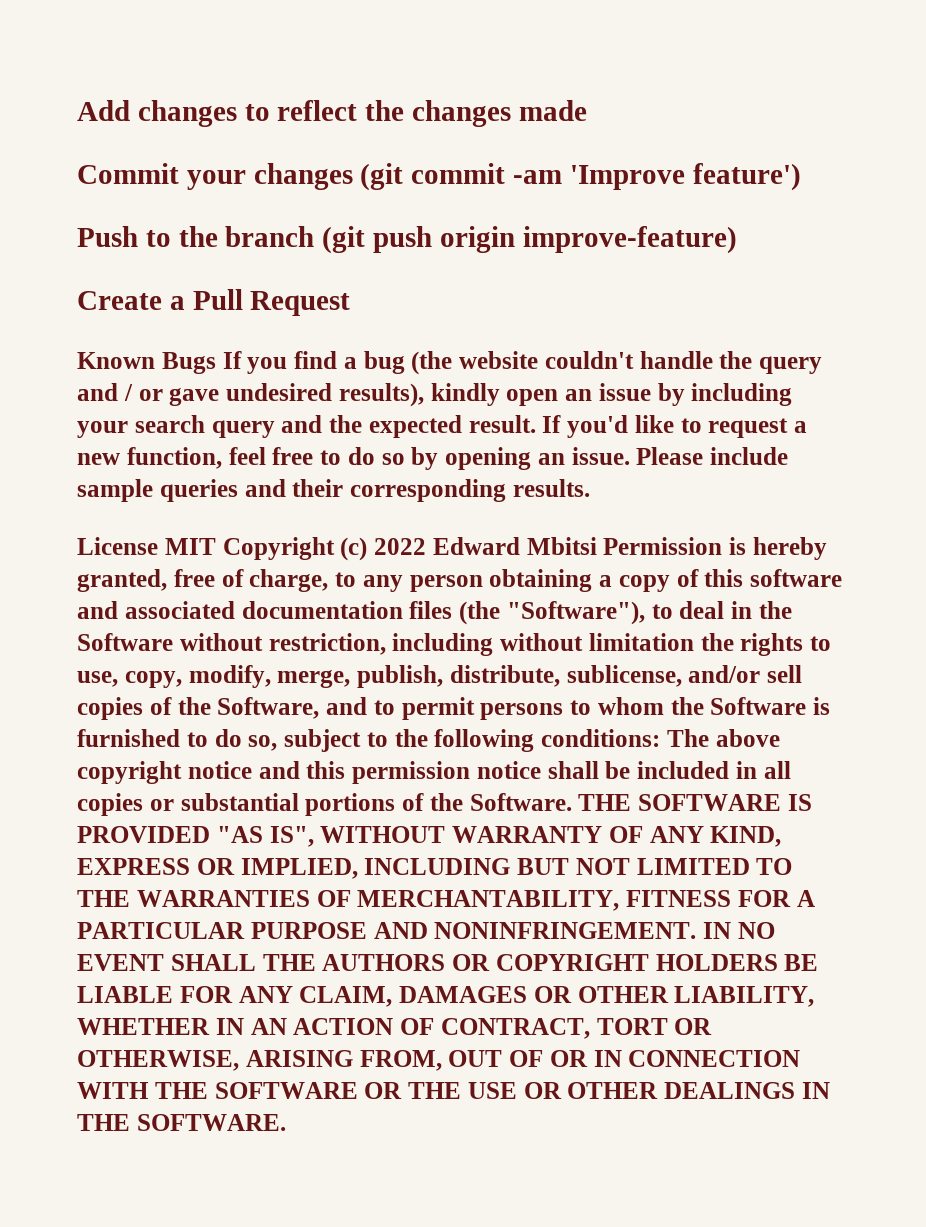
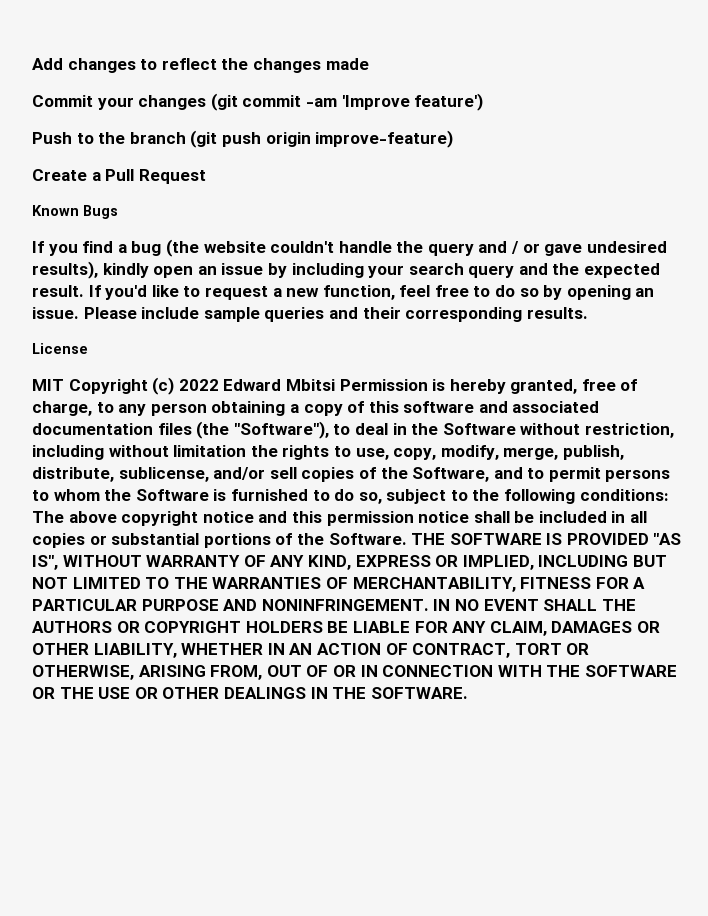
(216, 363) none -> (118, 212) //
(158, 546) none -> (88, 348) //

